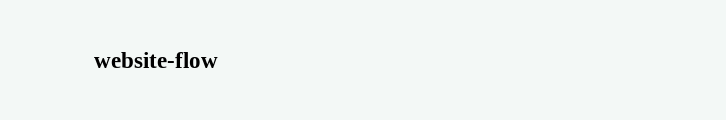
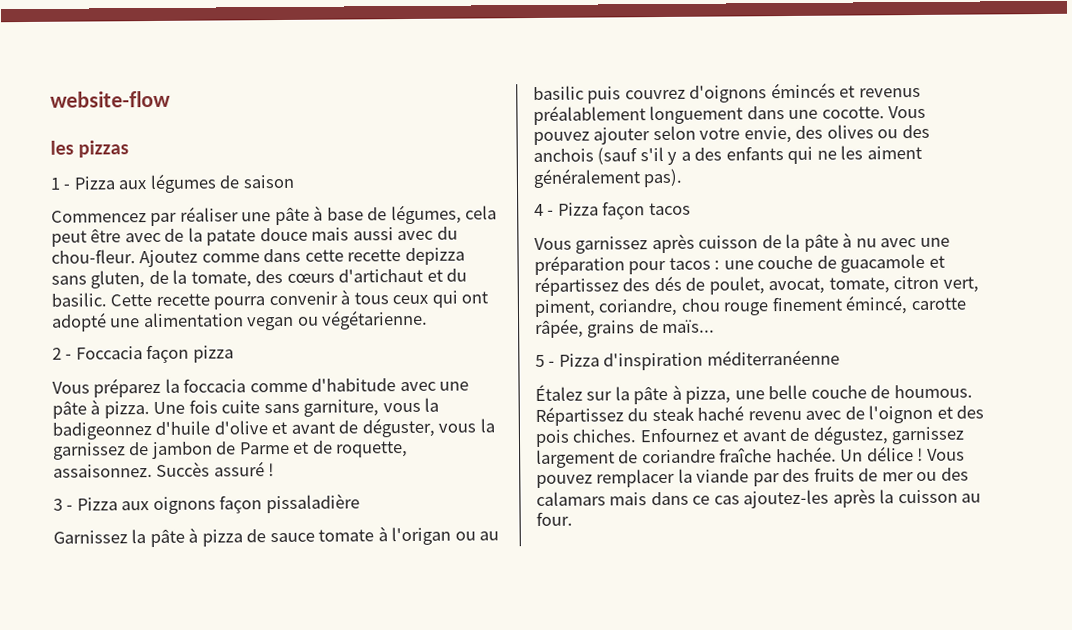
(218, 60) none -> [50,140,130,158] [50,173,294,194] [51,204,498,227] [51,226,458,247] [51,247,465,268] [51,268,468,289] [51,289,489,310] [51,309,429,332] [52,344,234,364] [52,377,470,398] [52,397,440,419] [52,417,495,440] [52,440,409,460] [53,461,275,478] [53,493,360,515] [53,526,500,548] [533,82,921,104] [533,105,927,126] [533,124,930,146] [533,145,922,165] [533,168,683,189] [534,201,691,220] [534,232,950,254] [534,253,945,276] [534,275,979,297] [534,295,966,318] [535,318,716,339] [535,349,840,371] [535,384,973,405] [535,404,985,427] [535,425,966,448] [536,446,965,469] [536,467,969,489] [536,488,982,509] [536,511,573,527] // les pizzas // 1 - Pizza aux légumes de saison // Commencez par réaliser une pâte à base de légumes, cela peut être avec de la patate douce mais aussi avec du chou-fleur. Ajoutez comme dans cette recette depizza sans gluten, de la tomate, des cœurs d'artichaut et du basilic. Cette recette pourra convenir à tous ceux qui ont adopté une alimentation vegan ou végétarienne. // 2 - Foccacia façon pizza // Vous préparez la foccacia comme d'habitude avec une pâte à pizza. Une fois cuite sans garniture, vous la badigeonnez d'huile d'olive et avant de déguster, vous la garnissez de jambon de Parme et de roquette, assaisonnez. Succès assuré ! // 3 - Pizza aux oignons façon pissaladière // Garnissez la pâte à pizza de sauce tomate à l'origan ou au basilic puis couvrez d'oignons émincés et revenus préalablement longuement dans une cocotte. Vous pouvez ajouter selon votre envie, des olives ou des anchois (sauf s'il y a des enfants qui ne les aiment généralement pas). // 4 - Pizza façon tacos // Vous garnissez après cuisson de la pâte à nu avec une préparation pour tacos : une couche de guacamole et répartissez des dés de poulet, avocat, tomate, citron vert, piment, coriandre, chou rouge finement émincé, carotte râpée, grains de maïs... // 5 - Pizza d'inspiration méditerranéenne // Étalez sur la pâte à pizza, une belle couche de houmous. Répartissez du steak haché revenu avec de l'oignon et des pois chiches. Enfournez et avant de dégustez, garnissez largement de coriandre fraîche hachée. Un délice ! Vous pouvez remplacer la viande par des fruits de mer ou des calamars mais dans ce cas ajoutez-les après la cuisson au four.

